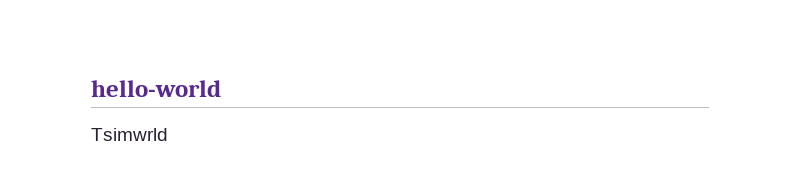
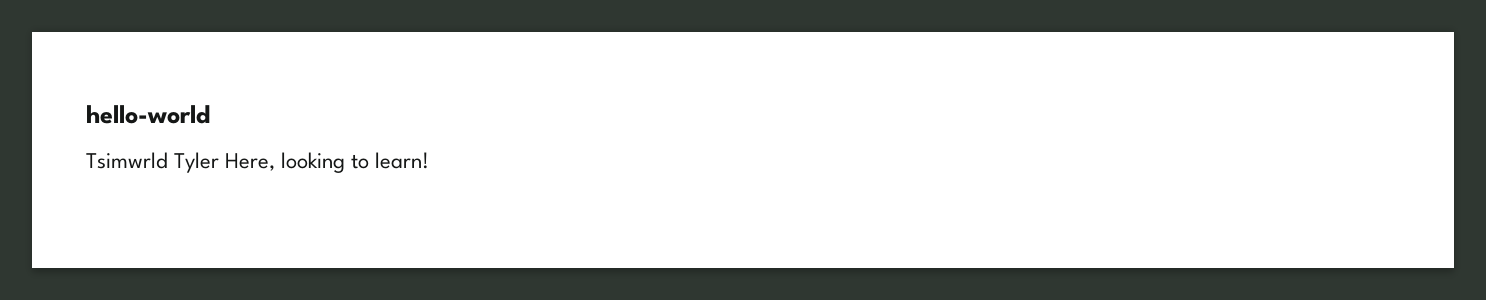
(168, 134) none -> [174,152,430,173] Tyler Here, looking to learn!

